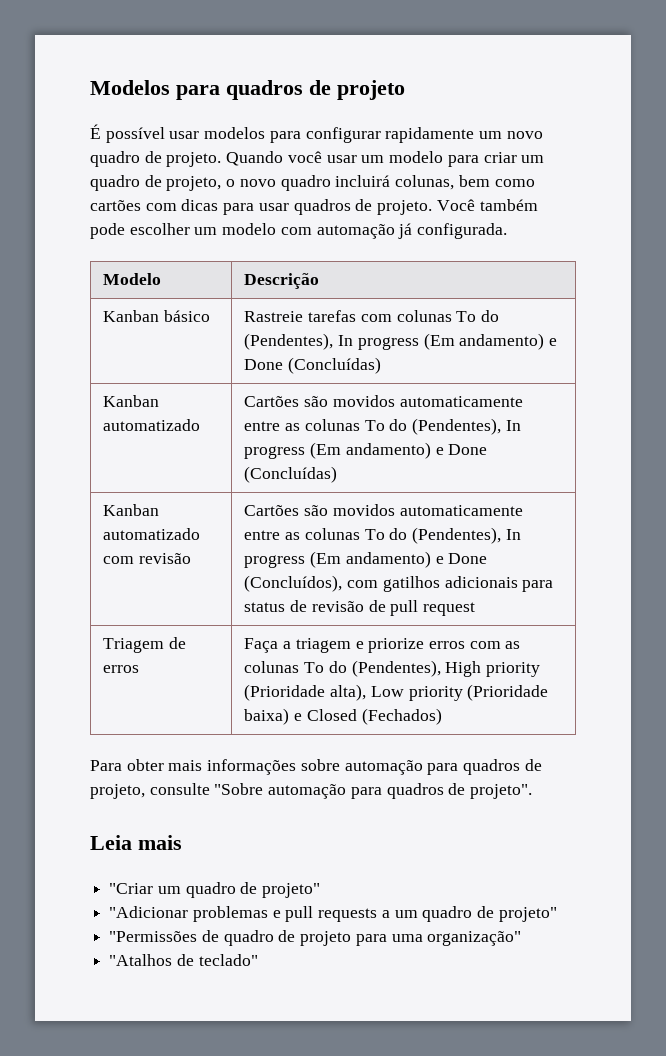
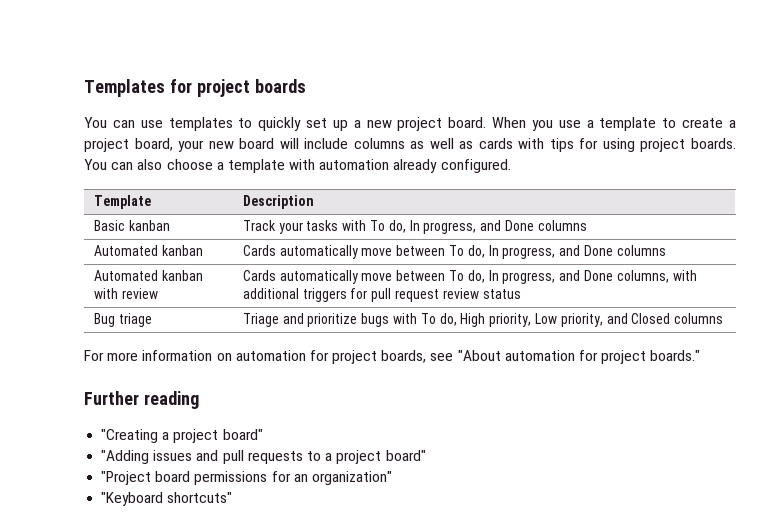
[90,80,405,100] [90,124,543,143] [90,151,545,167] [90,175,535,191] [90,199,538,215] [90,223,508,239] [103,273,162,285] [244,273,320,289] [103,310,211,322] [244,310,499,322] [244,333,557,350] [244,357,382,374] [103,395,160,407] [103,419,201,431] [244,395,523,407] [244,418,521,435] [244,442,488,459] [244,466,338,483] [103,504,160,516] [103,528,201,540] [103,553,192,564] [244,504,523,516] [244,527,521,544] [244,551,488,568] [244,575,554,592] [244,600,475,616] [103,637,187,653] [103,665,140,673] [244,638,521,653] [244,660,540,677] [244,684,549,701] [244,708,442,725] [90,759,542,775] [90,783,533,799] [90,835,182,850] [109,882,321,898] [109,906,557,922] [109,930,522,946] [109,954,258,966] Modelos para quadros de projeto // É possível usar modelos para configurar rapidamente um novo quadro de projeto. Quando você usar um modelo para criar um quadro de projeto, o novo quadro incluirá colunas, bem como cartões com dicas para usar quadros de projeto. Você também pode escolher um modelo com automação já configurada. // Modelo | Descrição // Kanban básico | Rastreie tarefas com colunas To do (Pendentes), In progress (Em andamento) e Done (Concluídas) // Kanban automatizado | Cartões são movidos automaticamente entre as colunas To do (Pendentes), In progress (Em andamento) e Done (Concluídas) // Kanban automatizado com revisão | Cartões são movidos automaticamente entre as colunas To do (Pendentes), In progress (Em andamento) e Done (Concluídos), com gatilhos adicionais para status de revisão de pull request // Triagem de erros | Faça a triagem e priorize erros com as colunas To do (Pendentes), High priority (Prioridade alta), Low priority (Prioridade baixa) e Closed (Fechados) // Para obter mais informações sobre automação para quadros de projeto, consulte "Sobre automação para quadros de projeto". // Leia mais // "Criar um quadro de projeto" // "Adicionar problemas e pull requests a um quadro de projeto" // "Permissões de quadro de projeto para uma organização" // "Atalhos de teclado" -> [84,79,306,97] [84,117,737,131] [84,138,736,152] [84,159,511,173] [93,195,151,209] [242,195,314,209] [93,220,170,231] [242,220,587,234] [93,245,203,256] [242,245,666,259] [93,270,203,281] [93,288,158,299] [242,270,697,284] [242,288,521,302] [93,313,152,327] [242,313,724,327] [84,350,701,364] [84,391,199,409] [101,429,263,443] [101,450,426,464] [101,471,392,485] [101,492,233,506] Templates for project boards // You can use templates to quickly set up a new project board. When you use a template to create a project board, your new board will include columns as well as cards with tips for using project boards. You can also choose a template with automation already configured. // Template | Description // Basic kanban | Track your tasks with To do, In progress, and Done columns // Automated kanban | Cards automatically move between To do, In progress, and Done columns // Automated kanban with review | Cards automatically move between To do, In progress, and Done columns, with additional triggers for pull request review status // Bug triage | Triage and prioritize bugs with To do, High priority, Low priority, and Closed columns // For more information on automation for project boards, see "About automation for project boards." // Further reading // "Creating a project board" // "Adding issues and pull requests to a project board" // "Project board permissions for an organization" // "Keyboard shortcuts"

